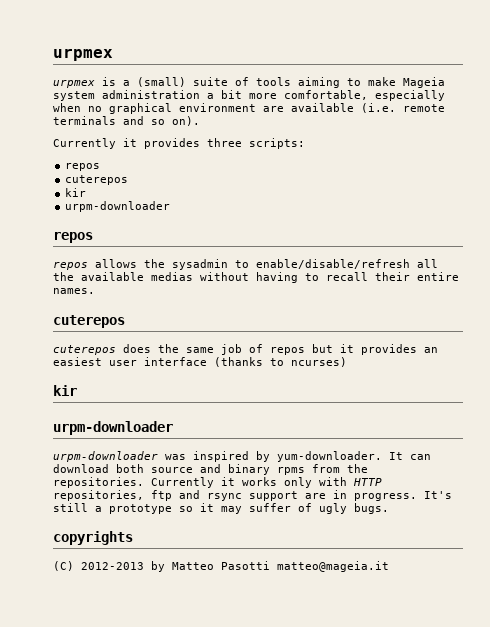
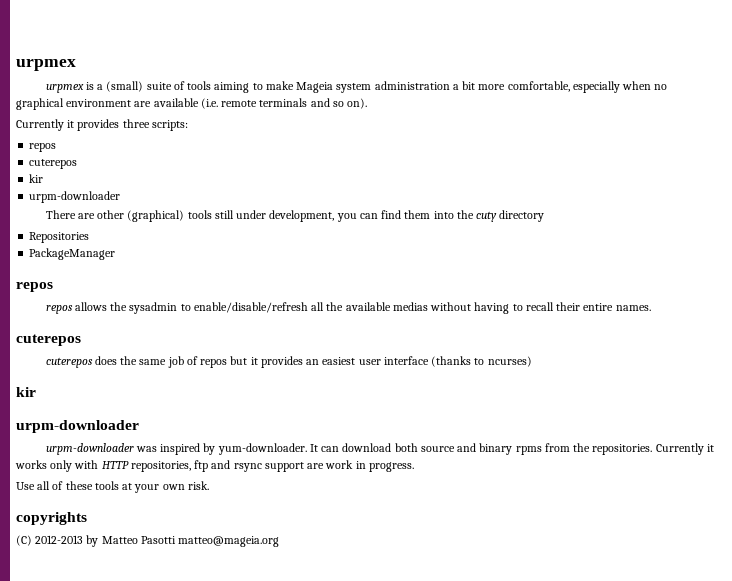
(171, 206) none -> [45,210,545,222] [29,232,90,243] [29,248,116,260] // There are other (graphical) tools still under development, you can find them into the cuty directory // Repositories // PackageManager
(326, 496) none -> [325,460,354,469] work
[424,491,452,499] [53,503,389,514] It's still a prototype so it may suffer of ugly bugs. -> [16,481,209,493] // Use all of these tools at your own risk.
[277,561,389,572] matteo@mageia.it -> [178,536,280,547] matteo@mageia.org

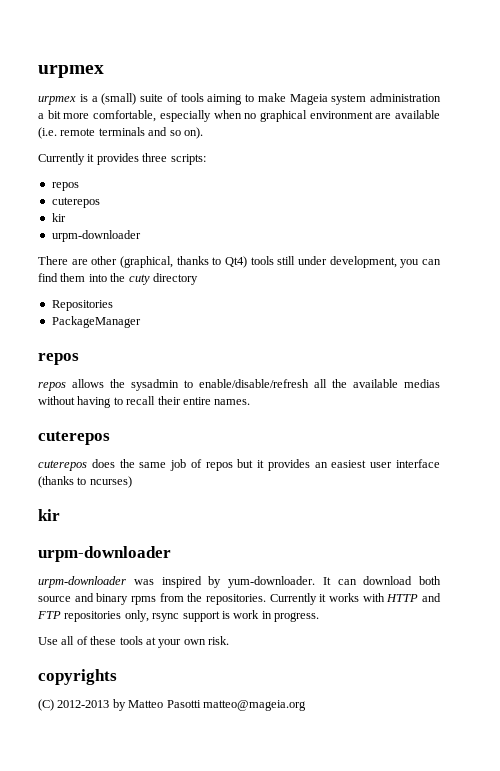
[127,210,185,222] (graphical) -> [120,256,247,268] (graphical, thanks to Qt4)
[50,460,73,472] only -> (359, 597) none
[130,460,231,472] repositories, ftp and -> [422,593,442,602] [37,610,149,622] and FTP repositories only,
[307,463,325,469] are -> [221,611,230,619] is

